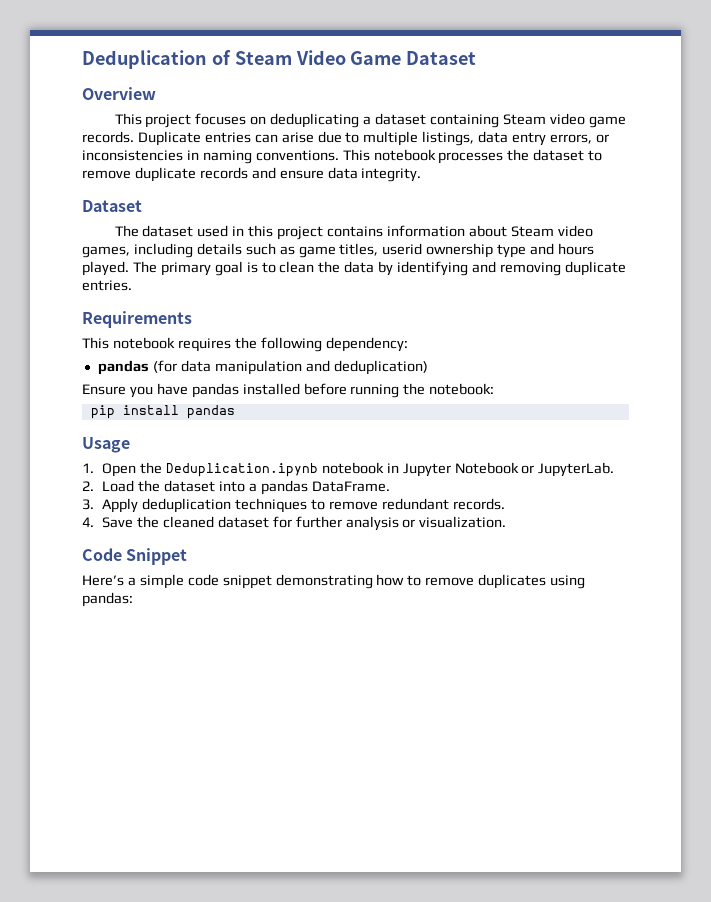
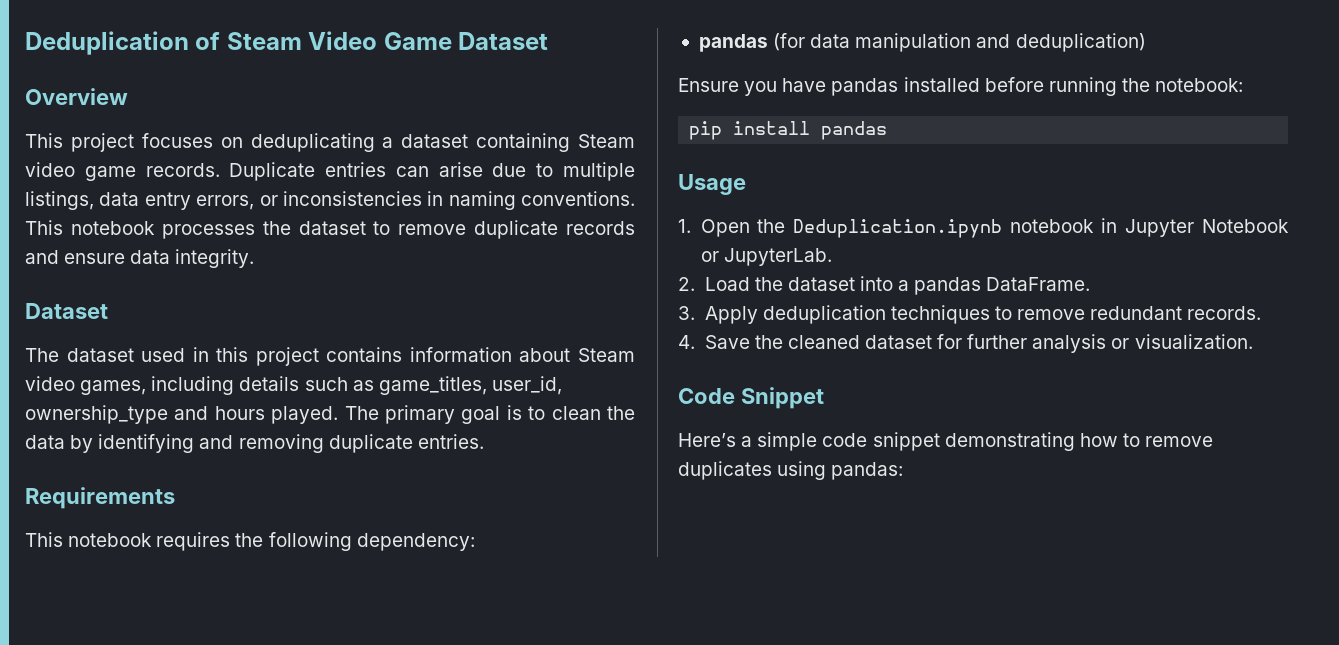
[298,243,527,258] game titles, userid ownership type -> [378,376,562,395] [25,405,168,424] game_titles, user_id, ownership_type

